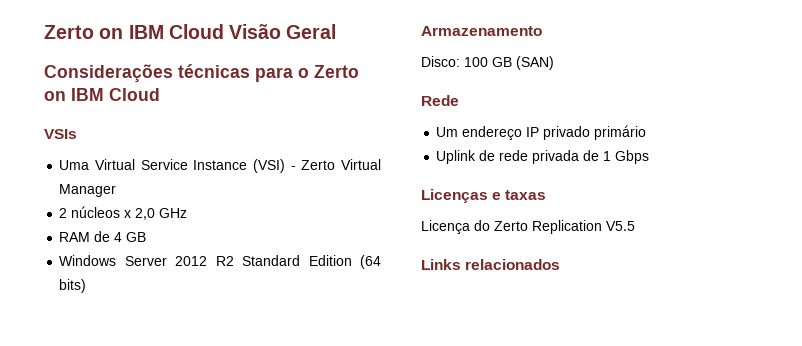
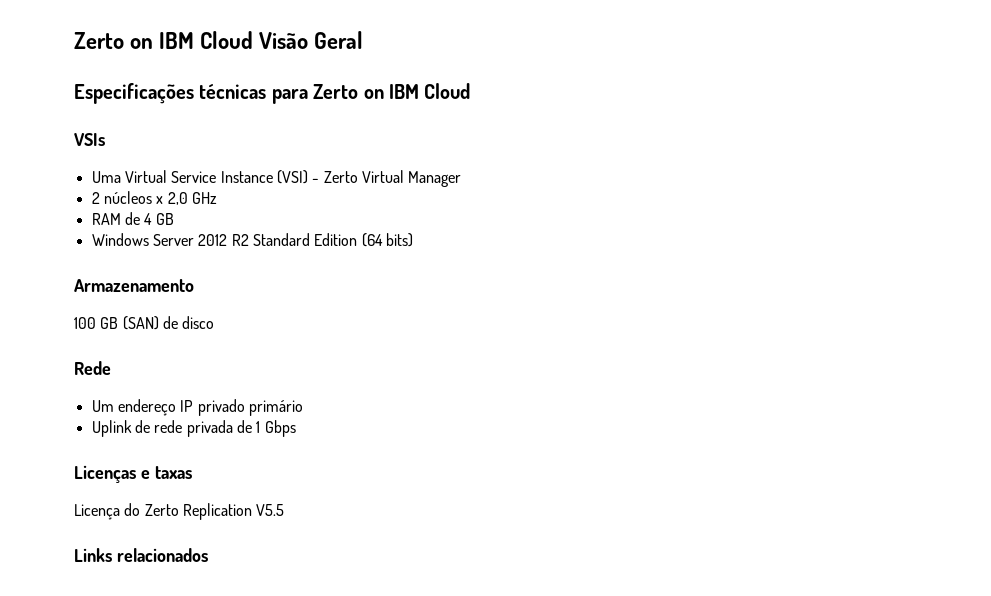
[44,64,173,83] Considerações -> [74,83,194,104] Especificações
[298,68,309,78] o -> (308, 96) none
[421,56,460,67] Disco: -> (194, 285) none
(554, 63) none -> [162,316,215,329] de disco

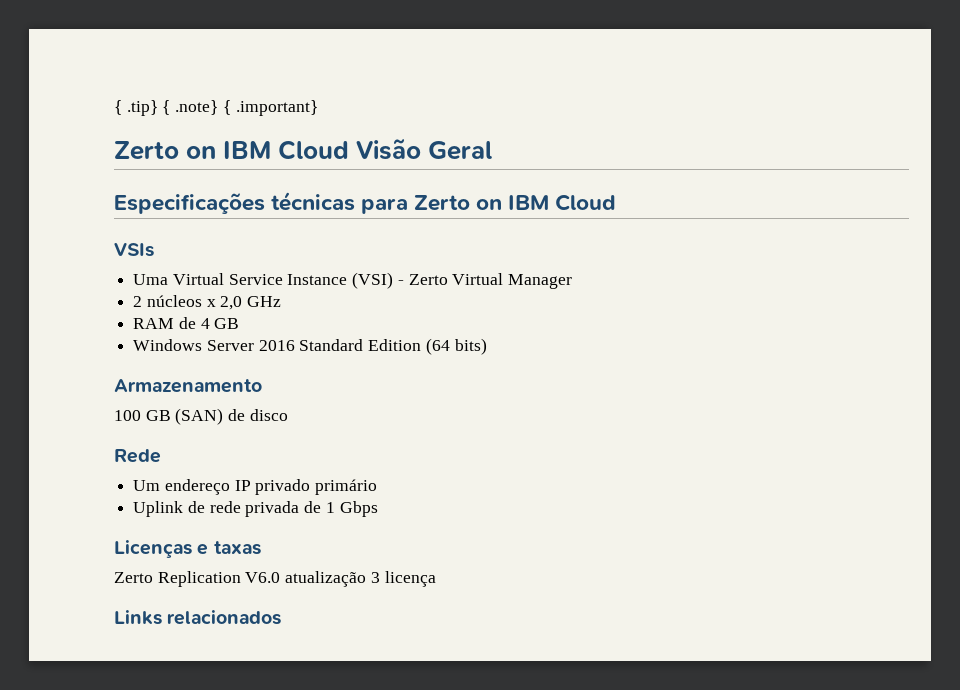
(74, 40) none -> [114,100,318,116] { .tip} { .note} { .important} //
[198,234,249,246] 2012 R2 -> [258,340,295,351] 2016
[74,503,285,520] Licença do Zerto Replication V5.5 -> [114,571,436,587] Zerto Replication V6.0 atualização 3 licença

